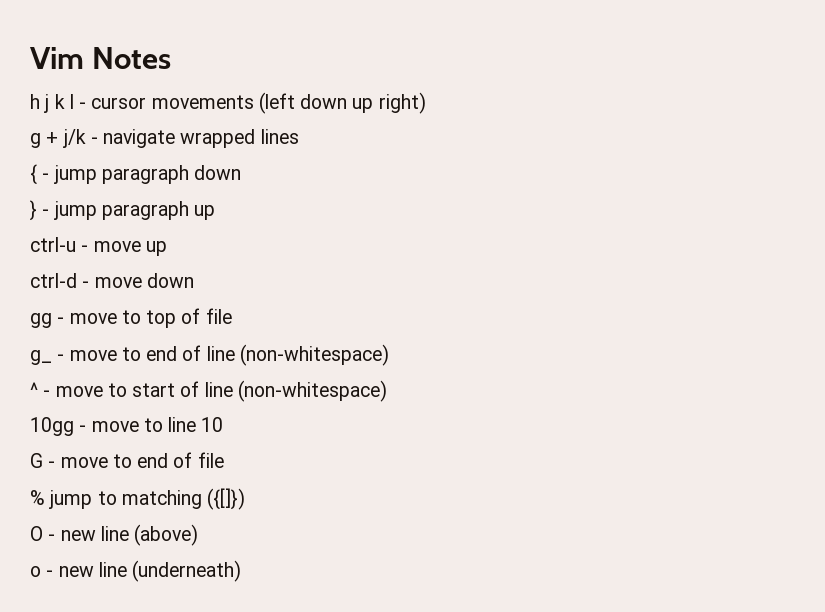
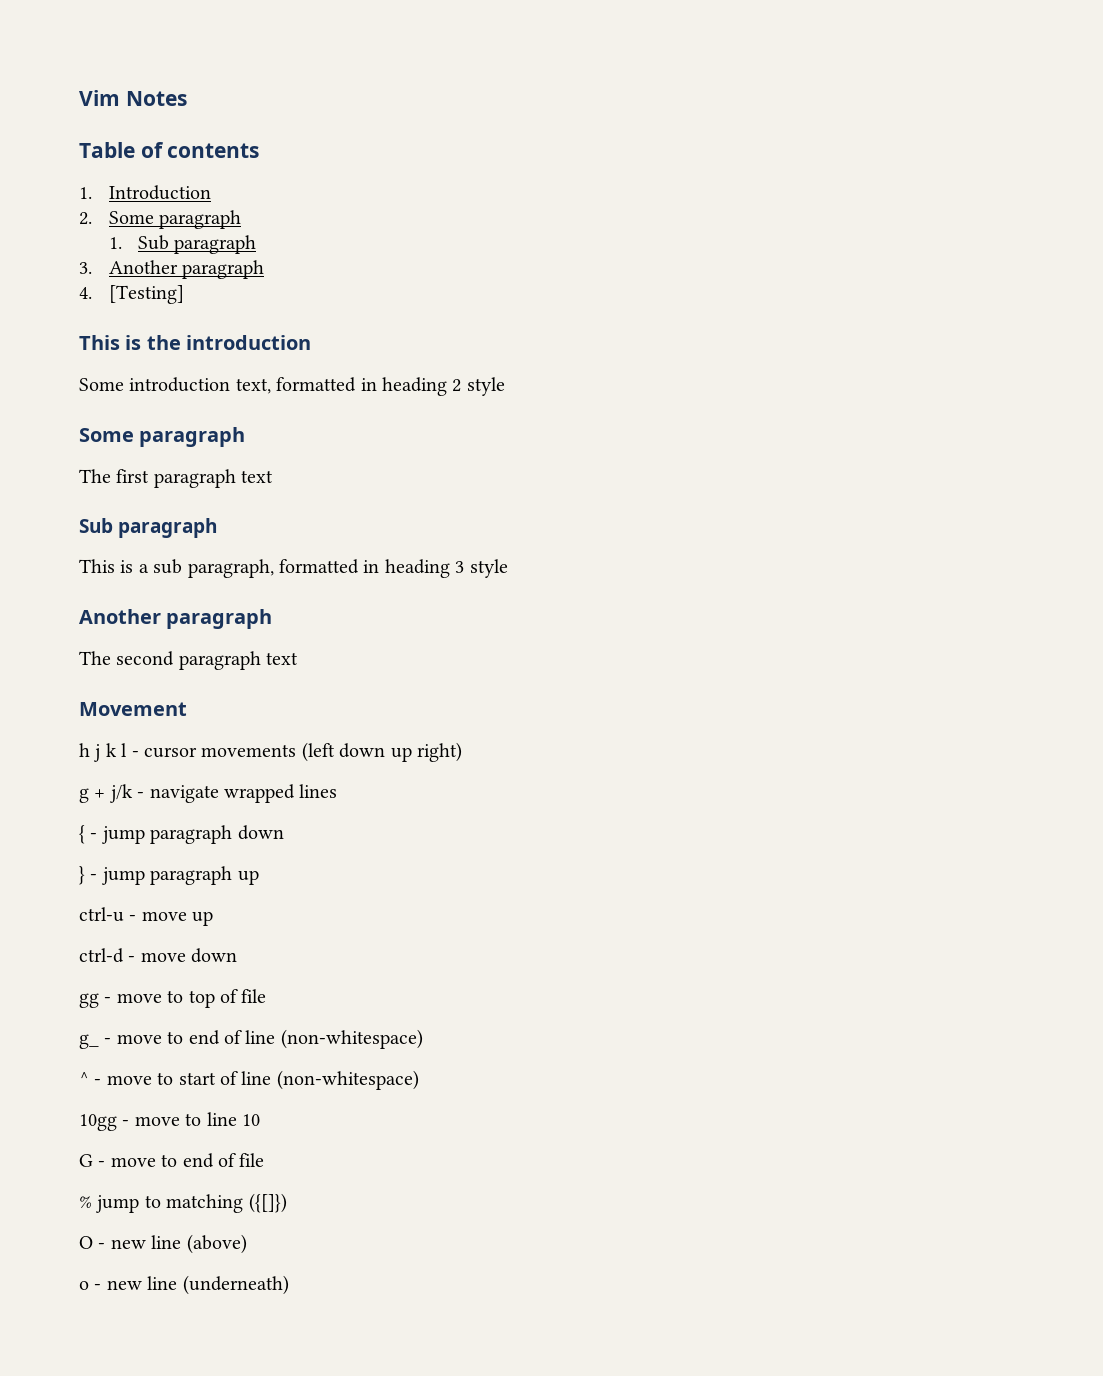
(172, 58) none -> [79,142,260,158] [79,185,211,200] [79,210,241,229] [108,235,257,254] [79,260,264,279] [79,285,184,304] [79,335,312,350] [79,377,505,396] [79,427,246,447] [79,469,274,488] [79,518,218,538] [79,559,508,578] [79,609,273,629] [79,651,299,670] [79,702,187,716] // Table of contents // 1. Introduction // 2. Some paragraph // 1. Sub paragraph // 3. Another paragraph // 4. [Testing] // This is the introduction // Some introduction text, formatted in heading 2 style // Some paragraph // The first paragraph text // Sub paragraph // This is a sub paragraph, formatted in heading 3 style // Another paragraph // The second paragraph text // Movement

